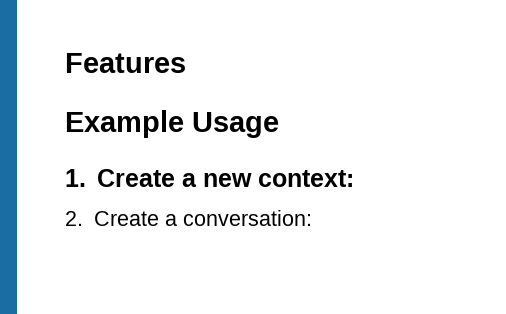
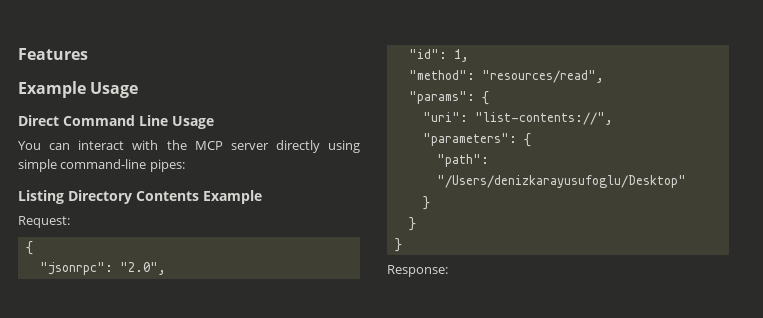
[65,169,354,187] [65,210,312,226] 1. Create a new context: // 2. Create a conversation: -> [18,115,214,129] [18,140,360,153] [18,159,185,172] [18,190,262,204] [18,216,70,228] [25,241,33,255] [39,262,166,275] [408,49,469,62] [408,70,604,83] [408,91,489,105] [422,112,613,125] [422,133,531,147] [436,154,489,167] [436,175,686,188] [422,196,430,210] [408,217,416,231] [394,238,402,252] [387,265,448,277] Direct Command Line Usage // You can interact with the MCP server directly using simple command-line pipes: // Listing Directory Contents Example // Request: // { // "jsonrpc": "2.0", // "id": 1, // "method": "resources/read", // "params": { // "uri": "list-contents://", // "parameters": { // "path": "/Users/denizkarayusufoglu/Desktop" // } // } // } // Response:

